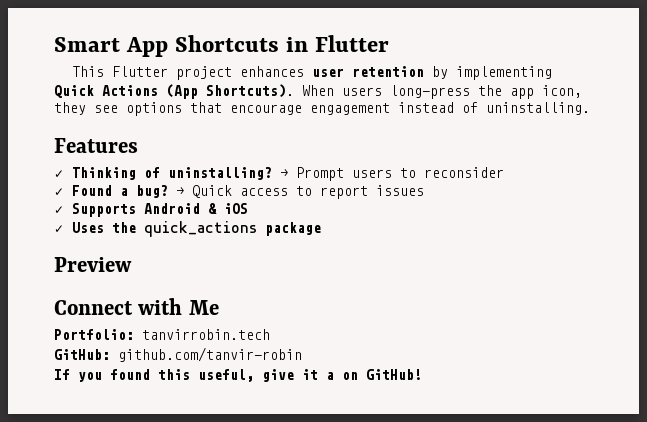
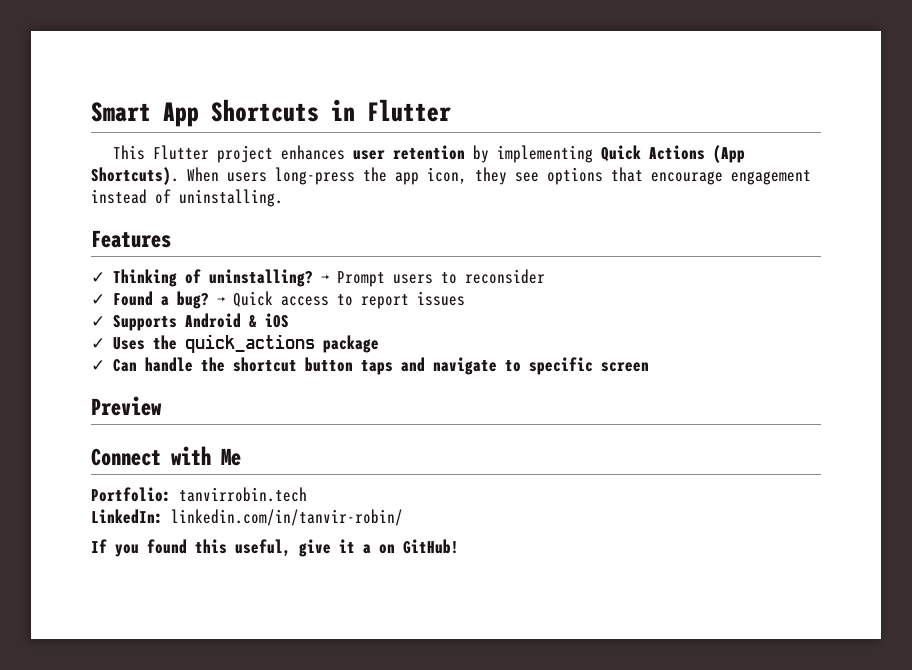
(321, 229) none -> [91,357,649,375] // ✓ Can handle the shortcut button taps and navigate to specific screen
[54,347,302,362] GitHub: github.com/tanvir-robin -> [91,509,403,526] LinkedIn: linkedin.com/in/tanvir-robin/

